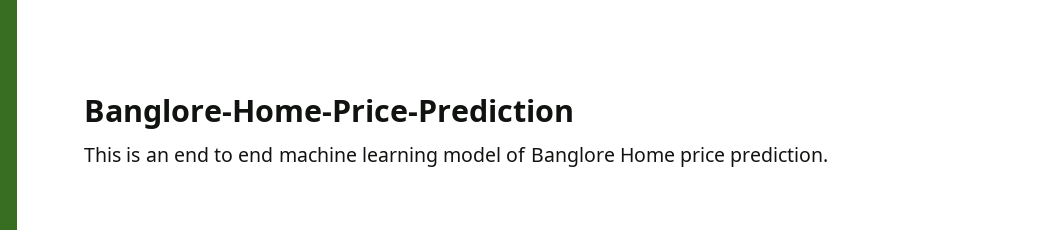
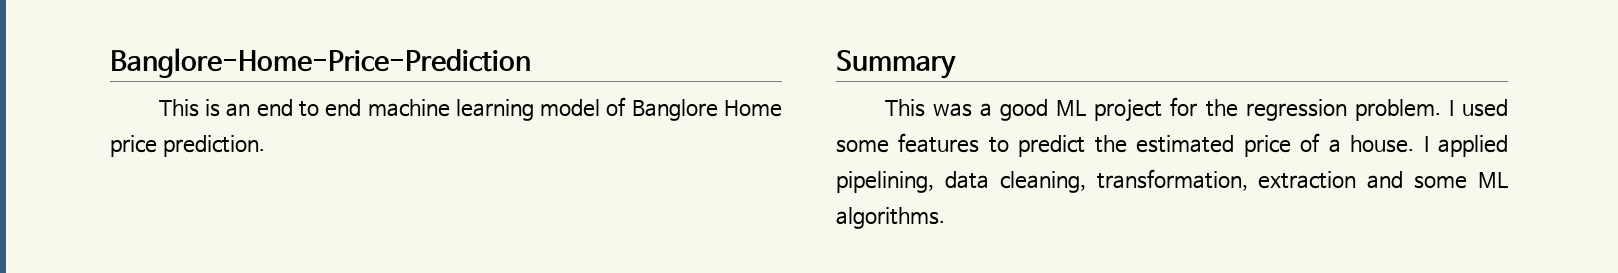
(829, 157) none -> [836,50,956,79] [884,97,1508,122] [836,133,1508,157] [836,169,1508,193] [836,207,945,229] // Summary // This was a good ML project for the regression problem. I used some features to predict the estimated price of a house. I applied pipelining, data cleaning, transformation, extraction and some ML algorithms.

